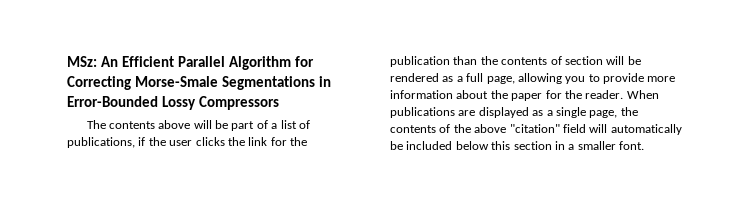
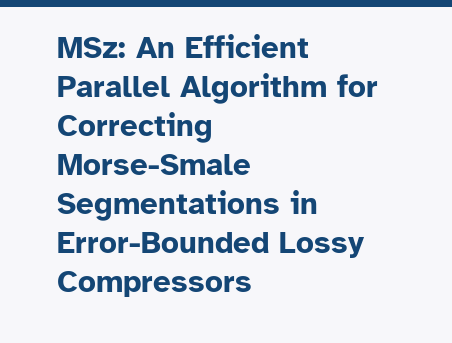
[86,120,310,131] [67,137,307,148] [390,56,641,67] [390,73,676,84] [390,90,659,101] [390,107,638,118] [390,124,682,135] [390,141,644,150] // The contents above will be part of a list of publications, if the user clicks the link for the publication than the contents of section will be rendered as a full page, allowing you to provide more information about the paper for the reader. When publications are displayed as a single page, the contents of the above "citation" field will automatically be included below this section in a smaller font. -> (252, 284) none

